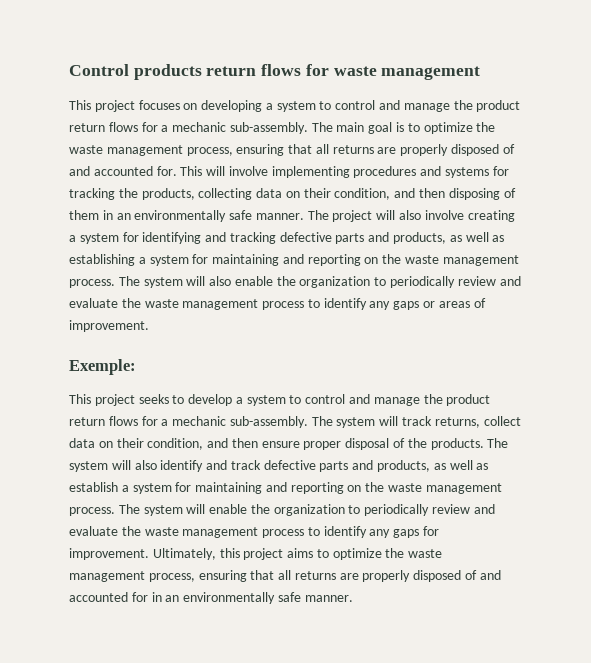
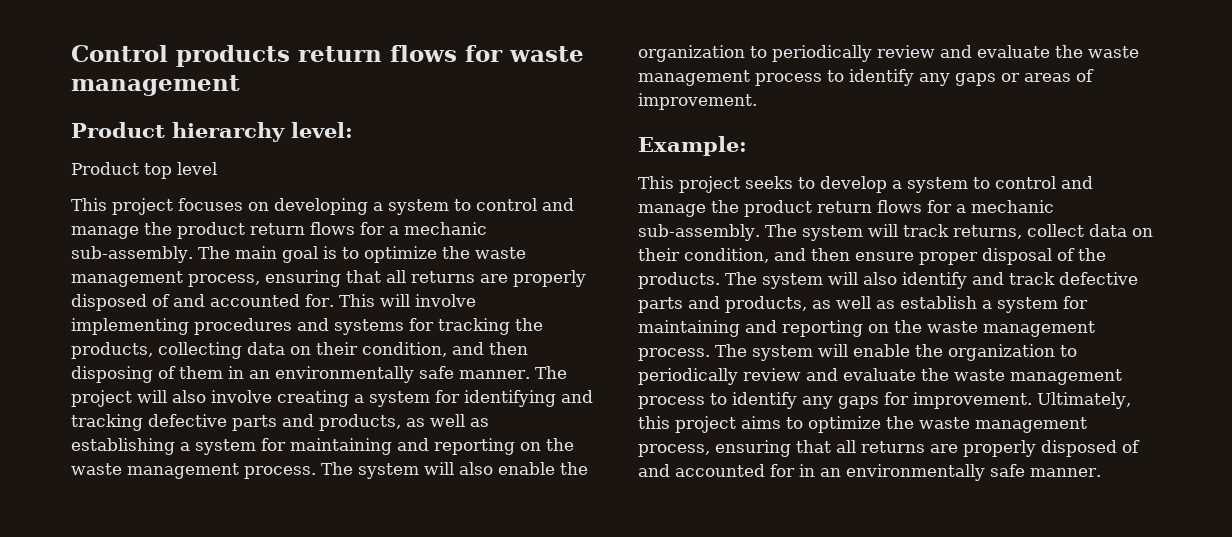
(481, 73) none -> [71,122,353,142] [71,162,217,179] // Product hierarchy level: // Product top level
[69,359,136,375] Exemple: -> [638,136,747,156] Example:

